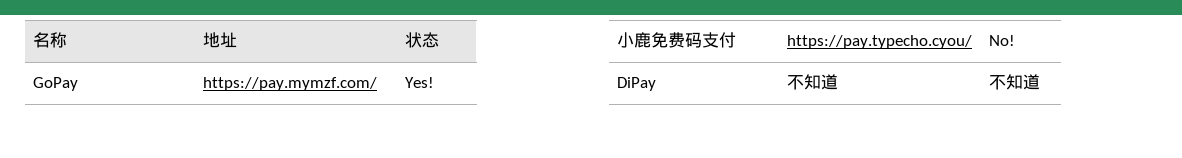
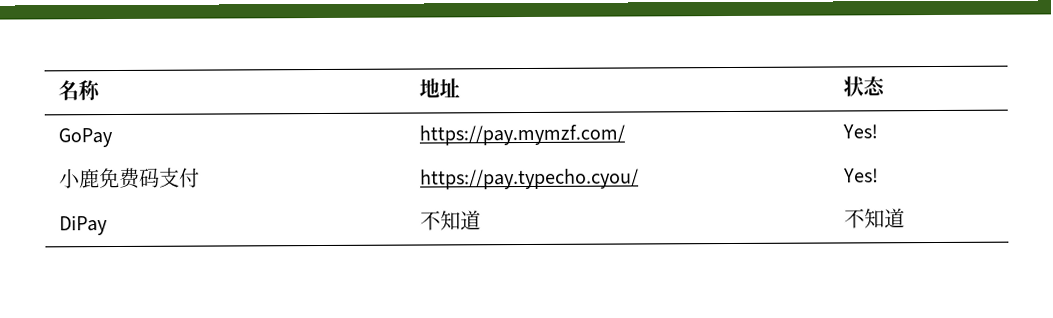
[988,35,1015,46] No! -> [842,168,879,183] Yes!

